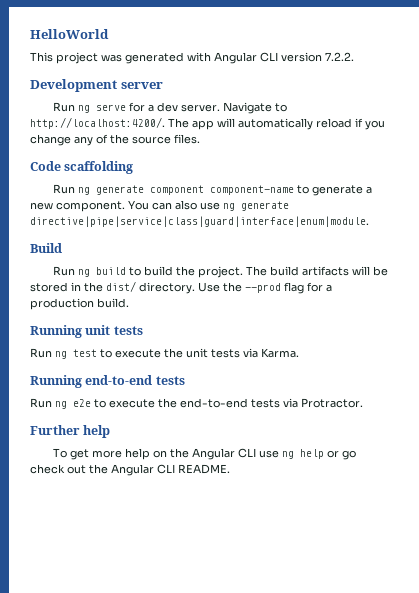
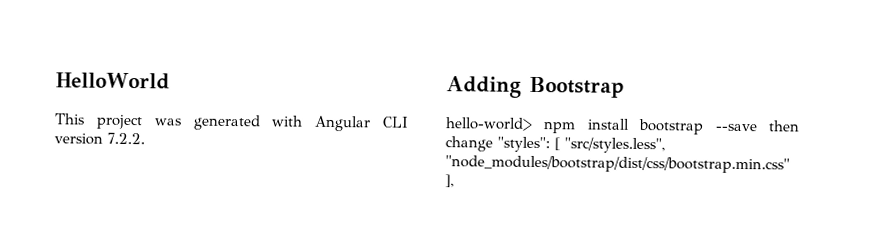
[30,79,163,92] [52,102,287,114] [30,117,385,130] [30,134,200,146] [30,161,134,174] [52,184,372,196] [30,200,289,212] [30,216,369,227] [30,243,62,253] [52,266,388,278] [30,281,332,294] [30,298,129,310] [30,325,143,338] [30,348,299,359] [30,375,185,388] [30,398,363,409] [30,425,111,438] [52,448,356,460] [30,464,230,476] Development server // Run ng serve for a dev server. Navigate to http://localhost:4200/. The app will automatically reload if you change any of the source files. // Code scaffolding // Run ng generate component component-name to generate a new component. You can also use ng generate directive|pipe|service|class|guard|interface|enum|module. // Build // Run ng build to build the project. The build artifacts will be stored in the dist/ directory. Use the --prod flag for a production build. // Running unit tests // Run ng test to execute the unit tests via Karma. // Running end-to-end tests // Run ng e2e to execute the end-to-end tests via Protractor. // Further help // To get more help on the Angular CLI use ng help or go check out the Angular CLI README. -> [446,76,625,98] [445,117,800,135] [445,136,665,154] [445,155,790,174] [445,174,454,188] Adding Bootstrap // hello-world> npm install bootstrap --save then change "styles": [ "src/styles.less", "node_modules/bootstrap/dist/css/bootstrap.min.css" ],

